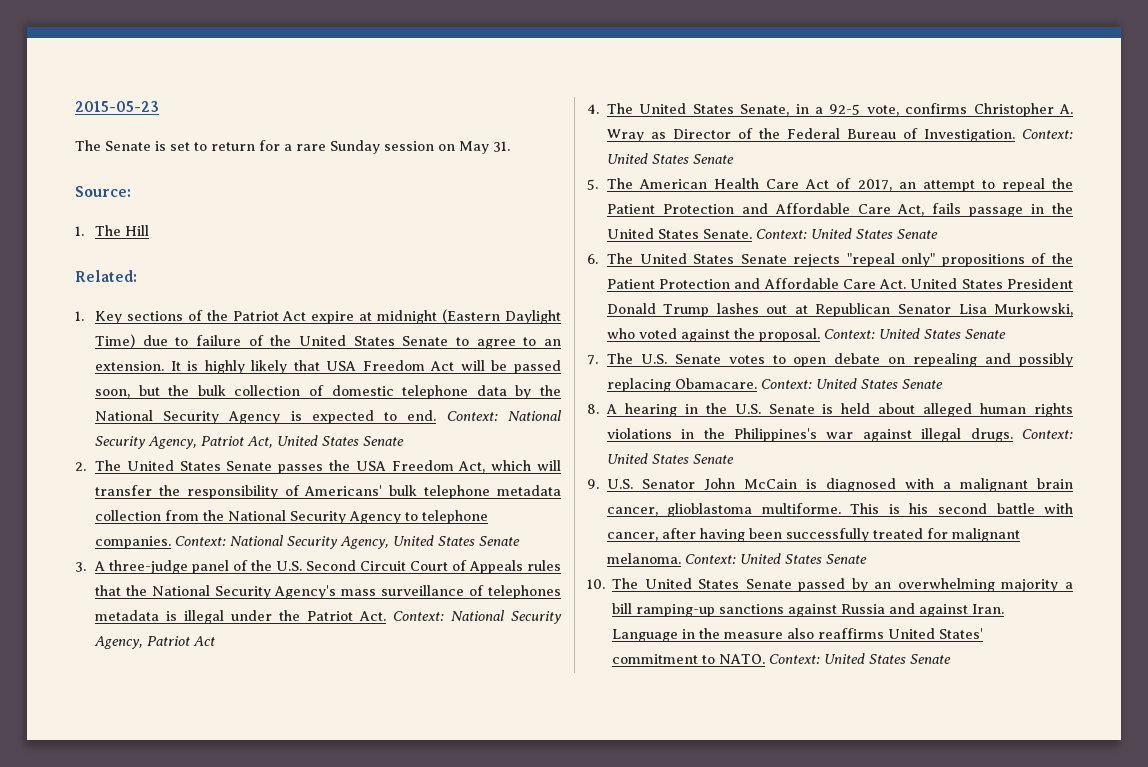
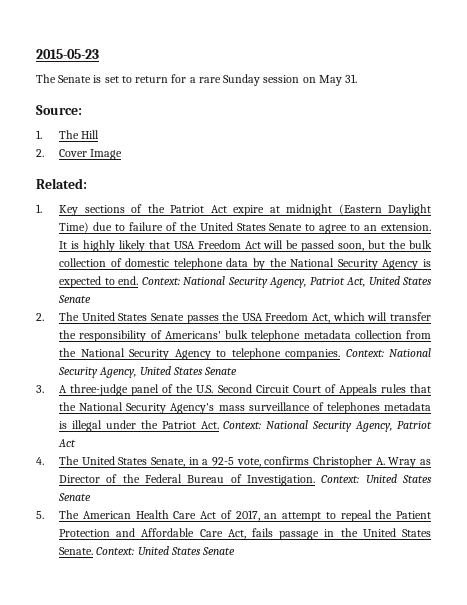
(149, 230) none -> [36,149,123,160] // 2. Cover Image
[587,253,1073,267] [606,278,1073,289] [606,303,1073,317] [606,328,1006,342] [587,353,1073,367] [606,378,943,392] [587,403,1073,417] [606,428,1073,442] [606,453,734,464] [587,478,1073,492] [606,503,1073,517] [606,528,1020,542] [606,553,867,564] [587,578,1073,592] [612,603,1005,617] [612,628,984,642] [612,653,952,664] // 6. The United States Senate rejects "repeal only" propositions of the Patient Protection and Affordable Care Act. United States President Donald Trump lashes out at Republican Senator Lisa Murkowski, who voted against the proposal. Context: United States Senate // 7. The U.S. Senate votes to open debate on repealing and possibly replacing Obamacare. Context: United States Senate // 8. A hearing in the U.S. Senate is held about alleged human rights violations in the Philippines's war against illegal drugs. Context: United States Senate // 9. U.S. Senator John McCain is diagnosed with a malignant brain cancer, glioblastoma multiforme. This is his second battle with cancer, after having been successfully treated for malignant melanoma. Context: United States Senate // 10. The United States Senate passed by an overwhelming majority a bill ramping-up sanctions against Russia and against Iran. Language in the measure also reaffirms United States' commitment to NATO. Context: United States Senate -> (236, 551) none

